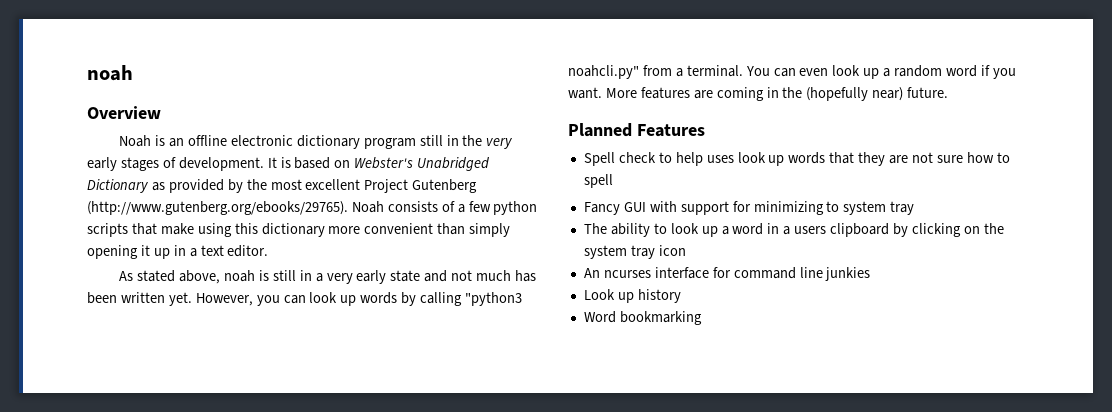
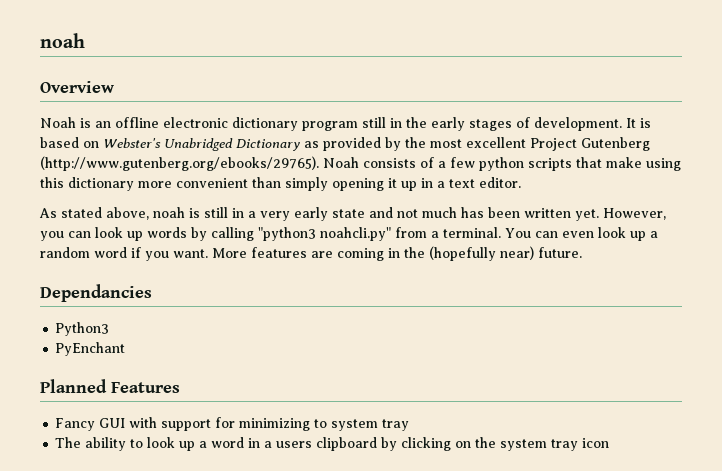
[486,138,514,149] very -> (427, 122) none
(949, 92) none -> [40,284,152,302] [55,322,110,336] [55,342,126,356] // Dependancies // Python3 // PyEnchant
[583,152,1010,166] [583,174,613,188] // Spell check to help uses look up words that they are not sure how to spell -> (180, 387) none
[583,267,871,281] [583,289,681,303] [583,311,702,325] // An ncurses interface for command line junkies // Look up history // Word bookmarking -> (610, 443) none

